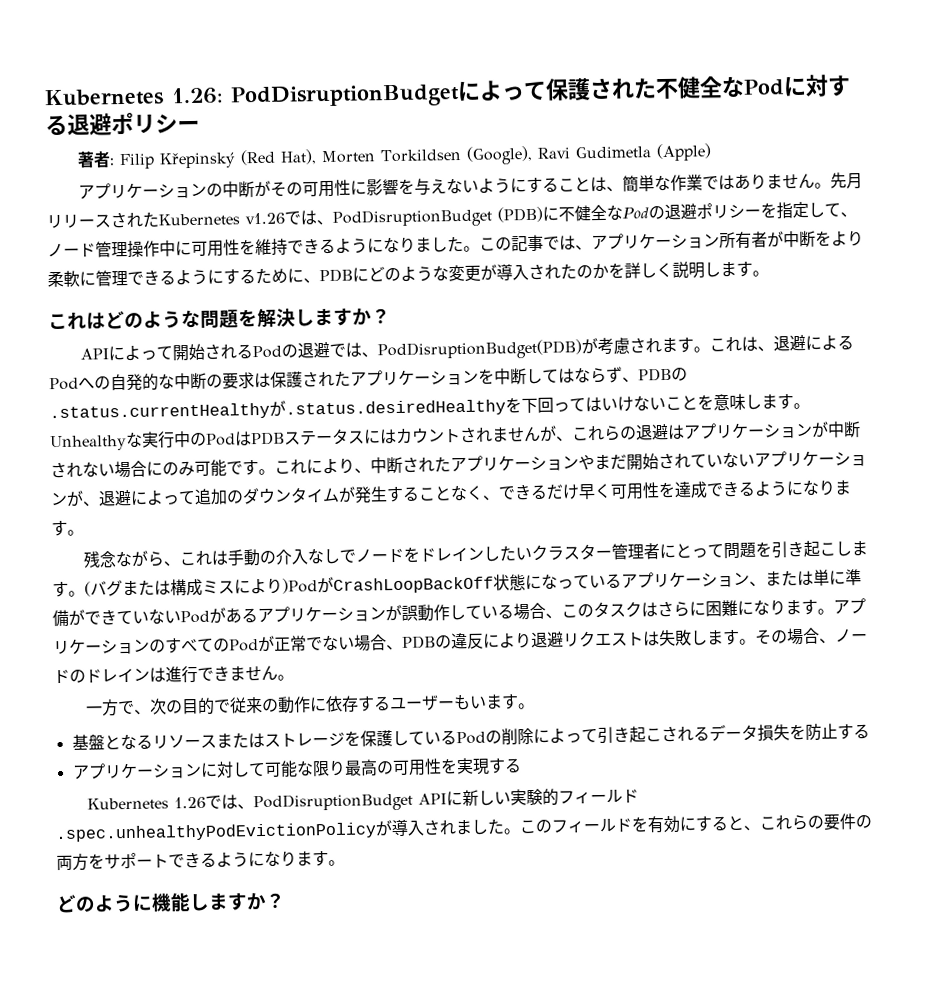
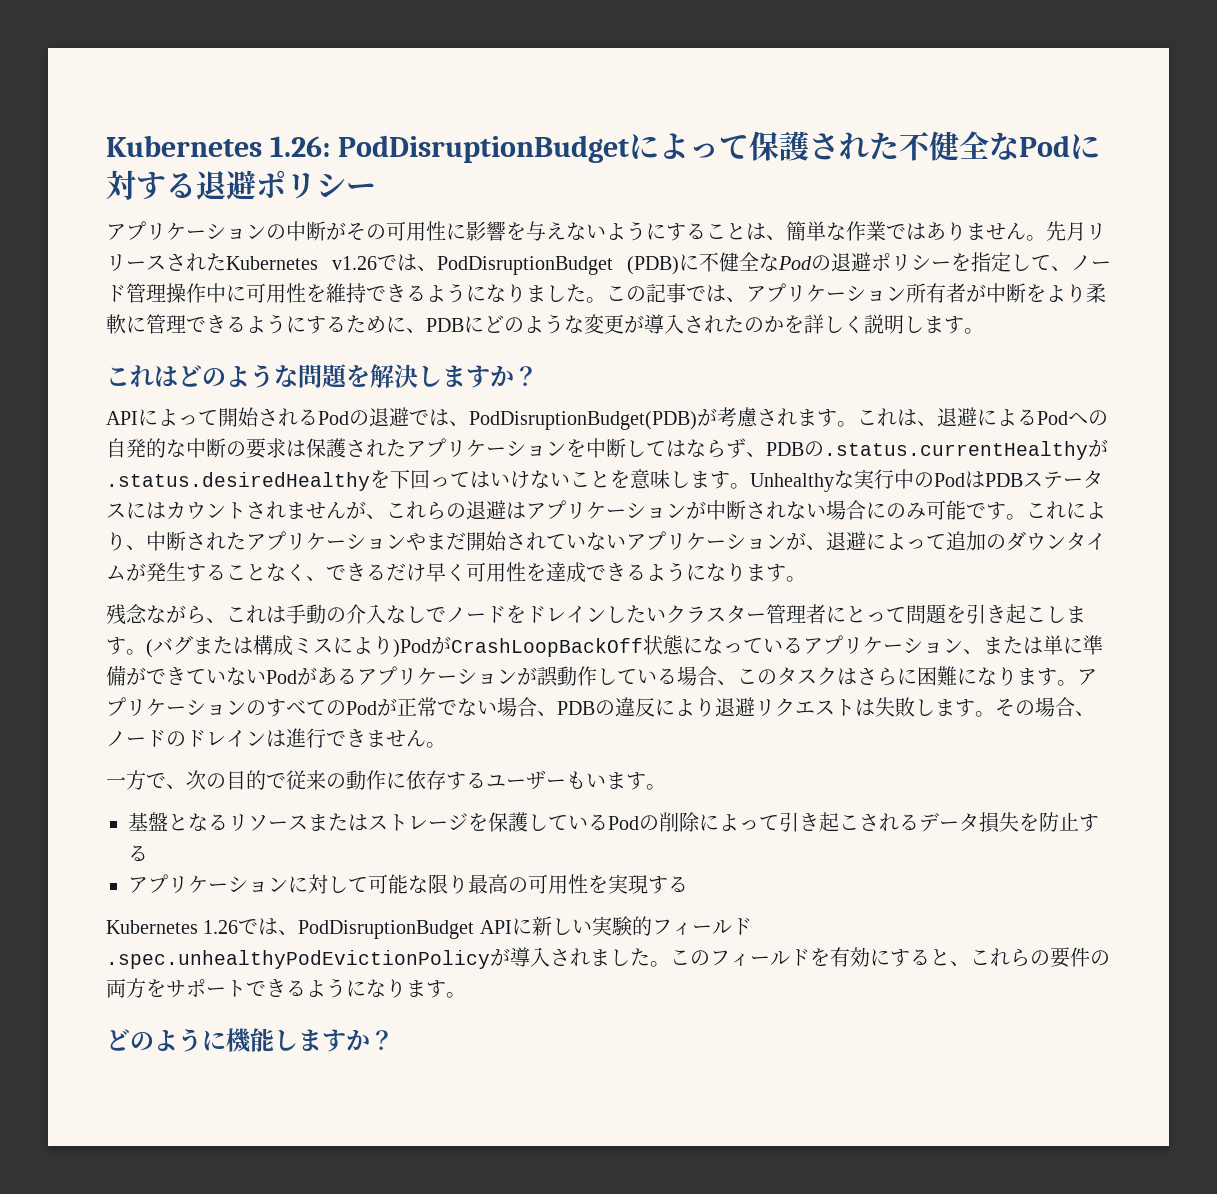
[76,143,712,170] // 著者: Filip Křepinský (Red Hat), Morten Torkildsen (Google), Ravi Gudimetla (Apple) -> (376, 189) none

